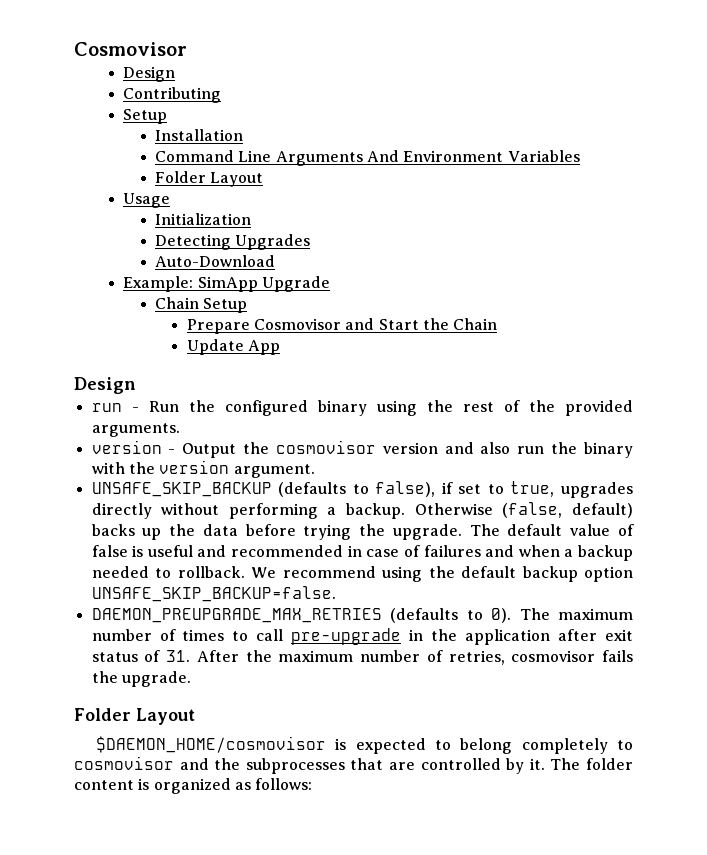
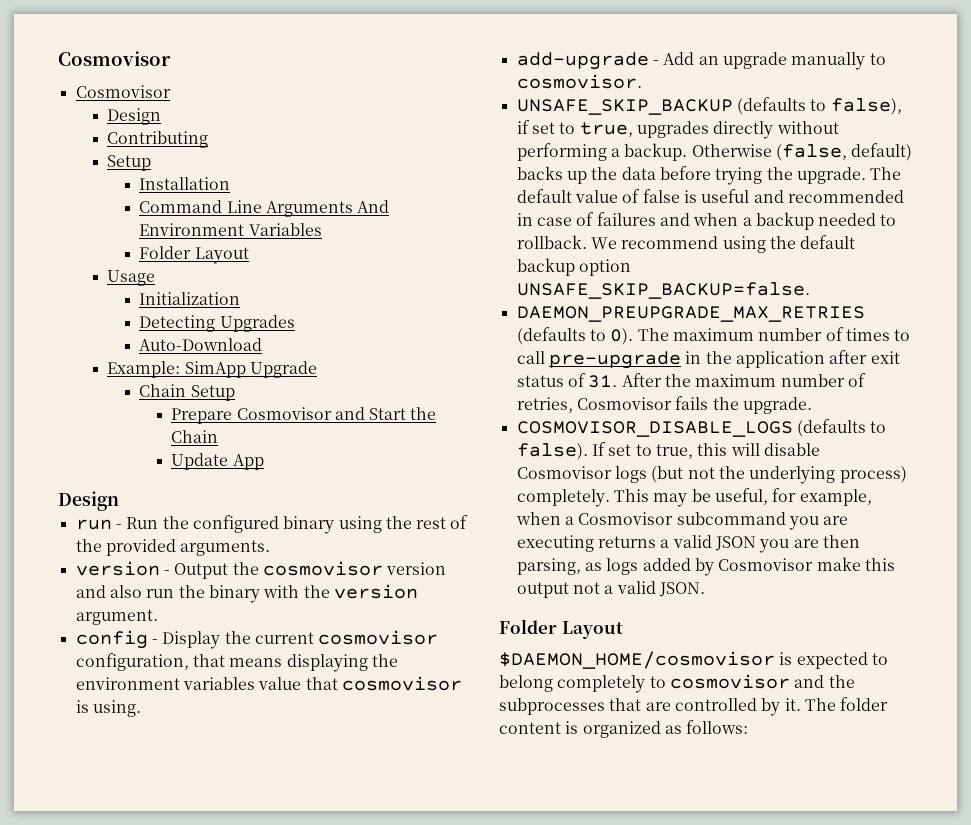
[74,42,187,56] Cosmovisor -> [58,51,171,66] [75,85,171,98] Cosmovisor // Cosmovisor
(315, 471) none -> [75,630,439,649] [75,653,398,672] [75,676,462,691] [75,700,141,717] [516,52,886,70] [516,74,642,89] // config - Display the current cosmovisor configuration, that means displaying the environment variables value that cosmovisor is using. // add-upgrade - Add an upgrade manually to cosmovisor.
[511,650,596,662] cosmovisor -> [576,397,672,410] Cosmovisor
(191, 679) none -> [516,419,887,437] [516,442,820,460] [516,466,907,484] [516,488,872,507] [515,512,849,530] [516,535,860,553] [516,557,895,576] [516,581,705,598] // COSMOVISOR_DISABLE_LOGS (defaults to false). If set to true, this will disable Cosmovisor logs (but not the underlying process) completely. This may be useful, for example, when a Cosmovisor subcommand you are executing returns a valid JSON you are then parsing, as logs added by Cosmovisor make this output not a valid JSON.

